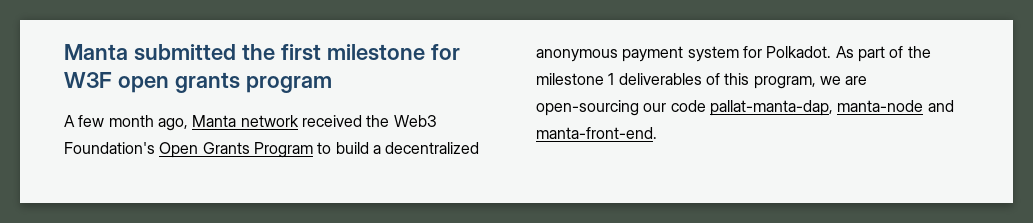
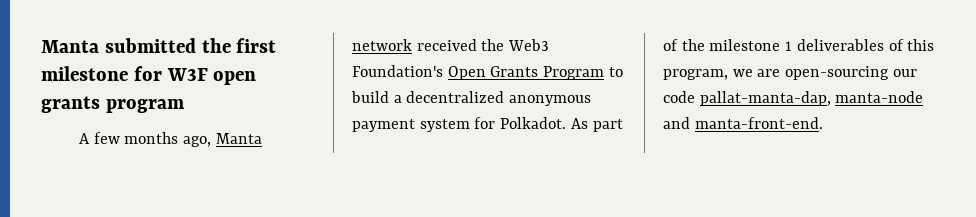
[108,115,154,127] month -> [124,132,179,144] months

